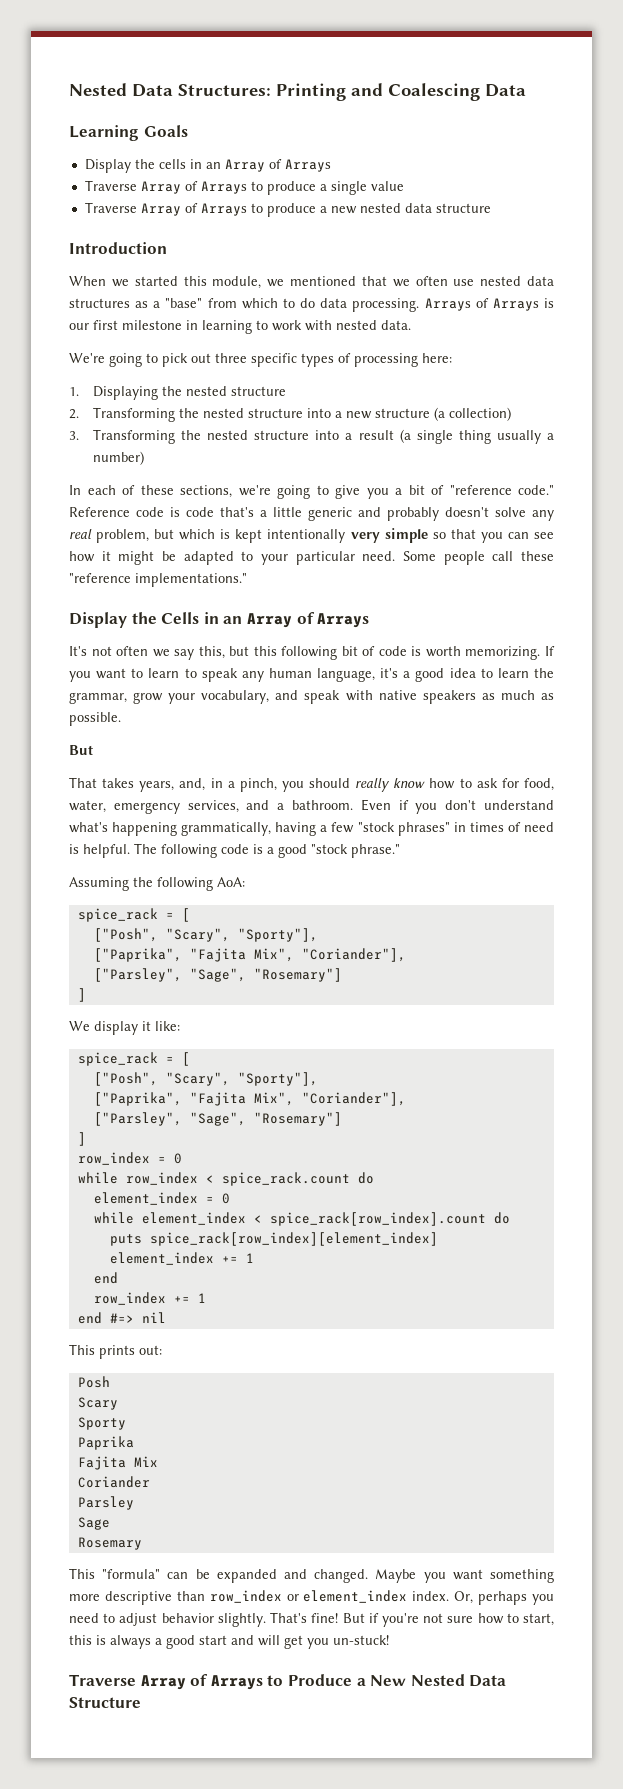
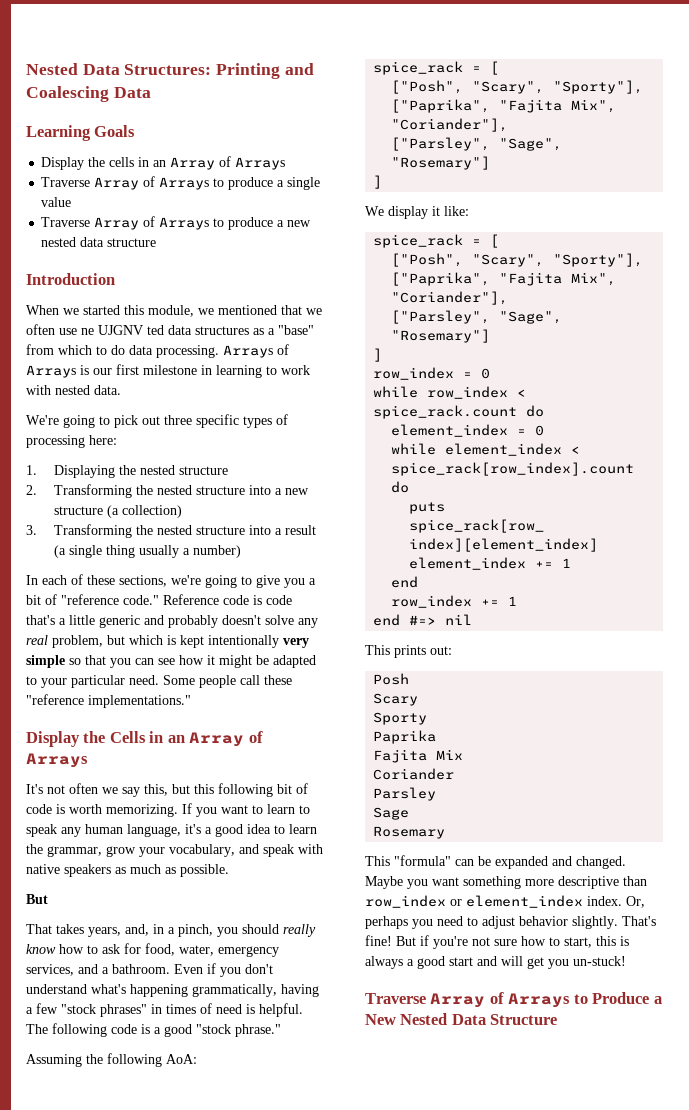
[480,276,522,286] nested -> [81,325,164,335] ne UJGNV ted

